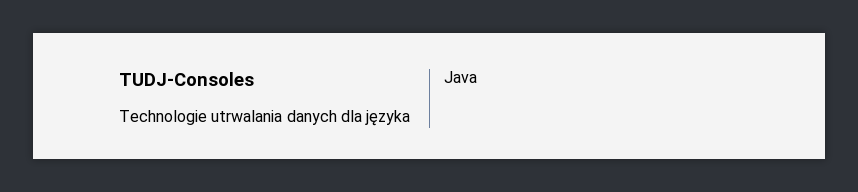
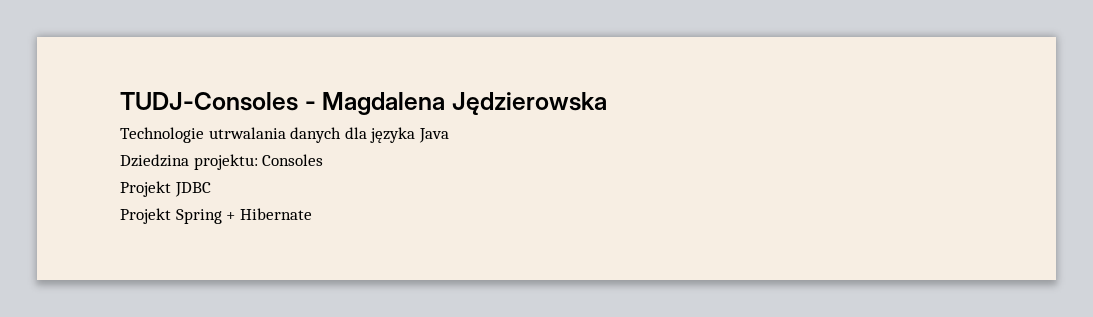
(254, 79) none -> [304,92,607,115] - Magdalena Jędzierowska
(477, 77) none -> [120,154,324,170] [120,181,211,197] [120,208,312,224] // Dziedzina projektu: Consoles // Projekt JDBC // Projekt Spring + Hibernate

